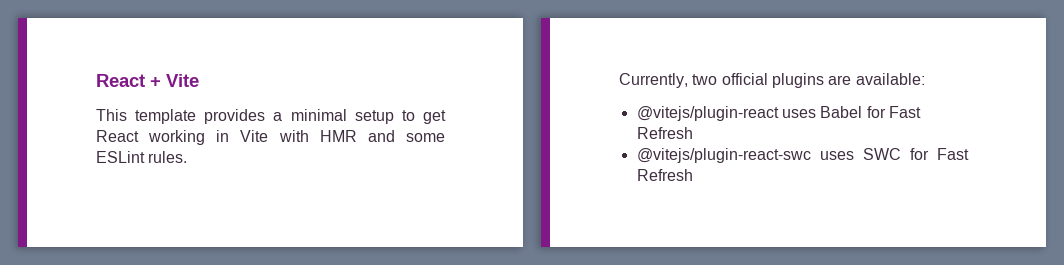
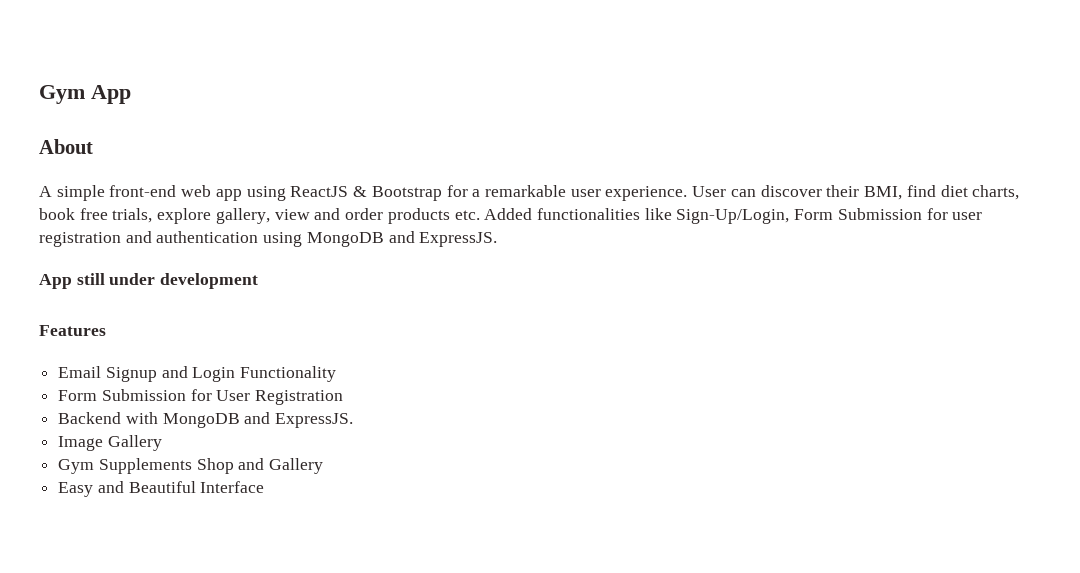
[96,74,199,87] [96,109,447,124] [96,130,445,145] [96,151,188,163] [619,73,925,88] [636,106,921,121] [636,127,693,139] [636,148,969,163] [636,169,693,181] React + Vite // This template provides a minimal setup to get React working in Vite with HMR and some ESLint rules. // Currently, two official plugins are available: // @vitejs/plugin-react uses Babel for Fast Refresh // @vitejs/plugin-react-swc uses SWC for Fast Refresh -> [39,85,131,104] [39,139,93,154] [39,185,1020,201] [39,208,983,224] [39,231,498,247] [39,273,259,289] [39,325,106,336] [58,366,337,382] [58,389,344,405] [58,412,354,428] [58,435,162,451] [58,458,324,474] [58,481,265,497] Gym App // About // A simple front-end web app using ReactJS & Bootstrap for a remarkable user experience. User can discover their BMI, find diet charts, book free trials, explore gallery, view and order products etc. Added functionalities like Sign-Up/Login, Form Submission for user registration and authentication using MongoDB and ExpressJS. // App still under development // Features // Email Signup and Login Functionality // Form Submission for User Registration // Backend with MongoDB and ExpressJS. // Image Gallery // Gym Supplements Shop and Gallery // Easy and Beautiful Interface

